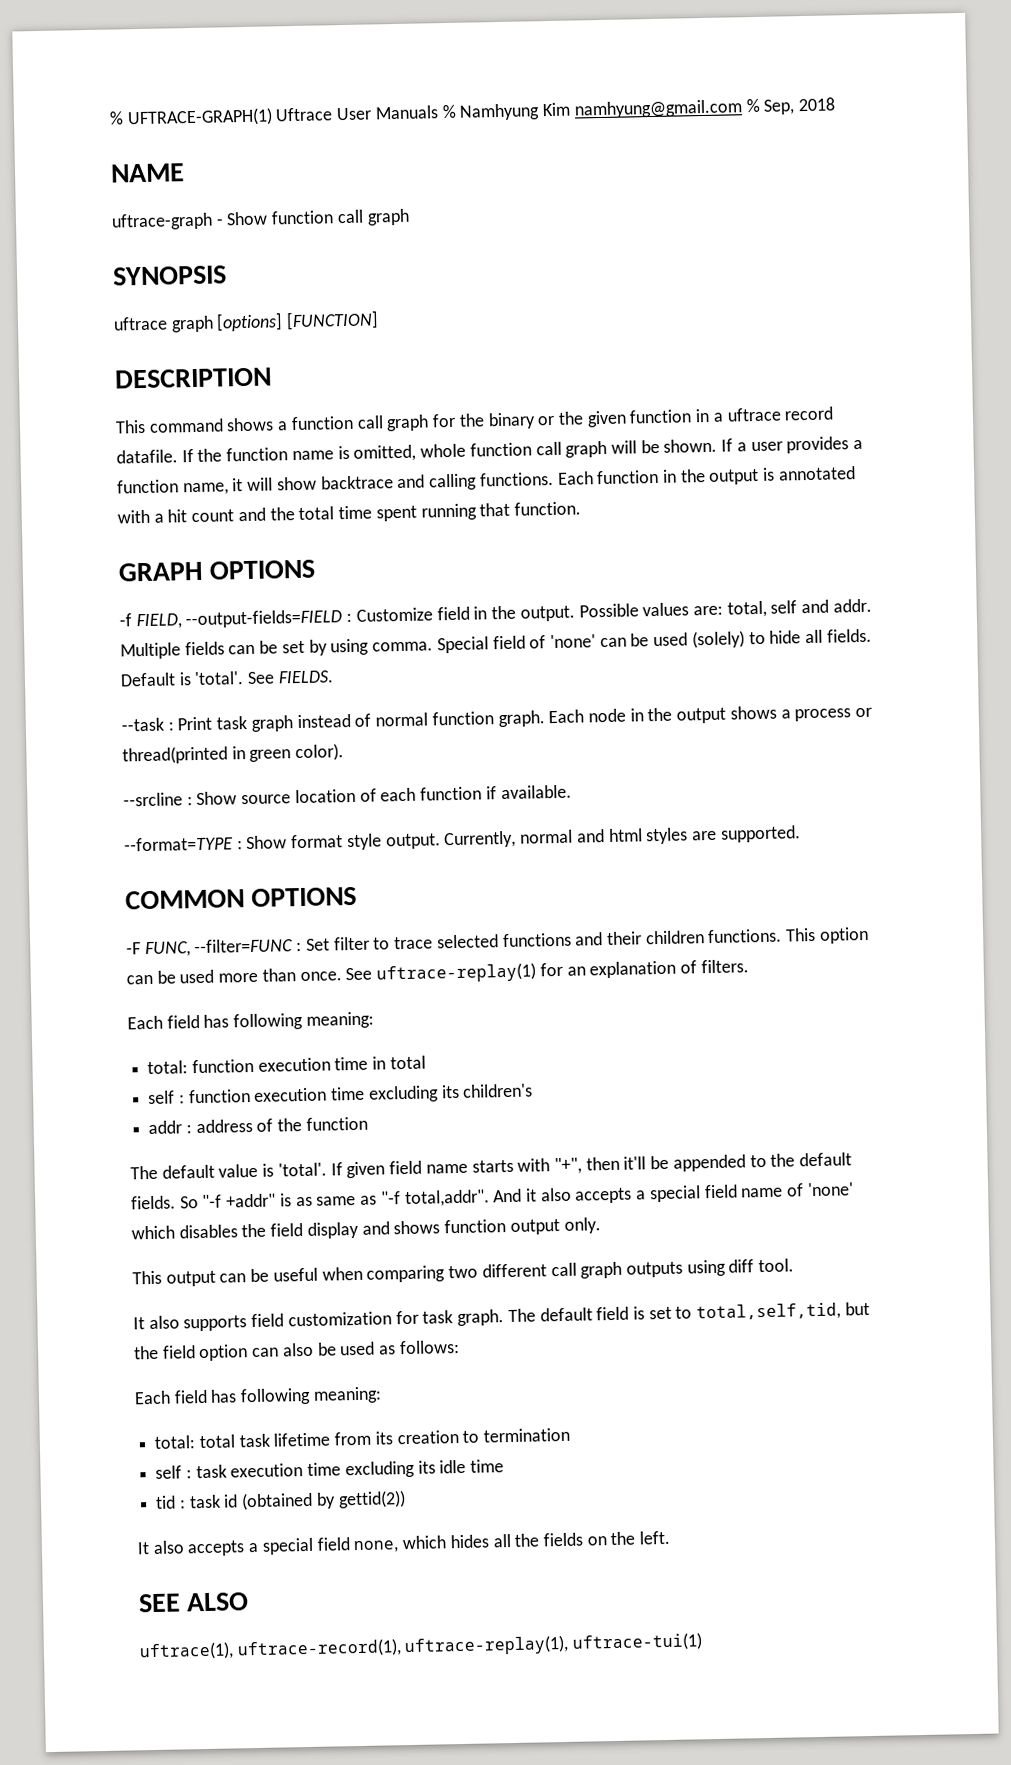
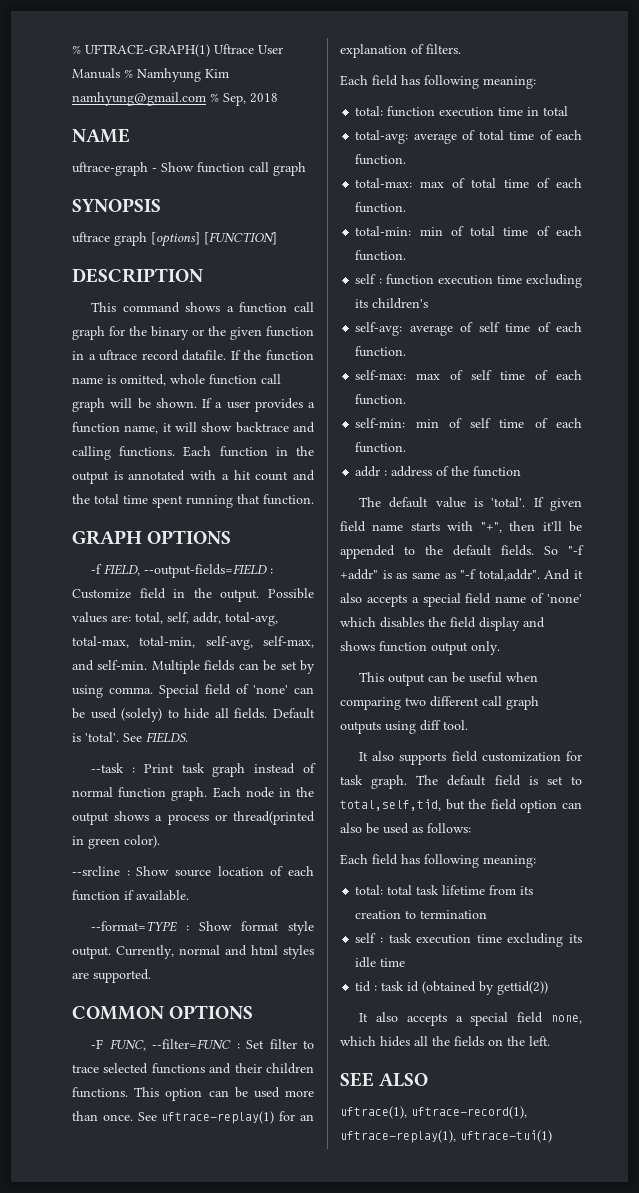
[770,598,872,614] self and addr. -> [167,612,278,626] [72,636,314,650] [72,660,148,671] self, addr, total-avg, total-max, total-min, self-avg, self-max, and self-min.
(426, 1062) none -> [355,130,582,144] [355,154,407,165] [355,178,582,188] [355,202,407,213] [355,226,582,236] [355,250,407,261] // total-avg: average of total time of each function. // total-max: max of total time of each function. // total-min: min of total time of each function.
(534, 1090) none -> [355,322,582,336] [355,346,407,357] [355,370,582,380] [355,394,407,405] [355,418,582,428] [355,442,407,453] // self-avg: average of self time of each function. // self-max: max of self time of each function. // self-min: min of self time of each function.

